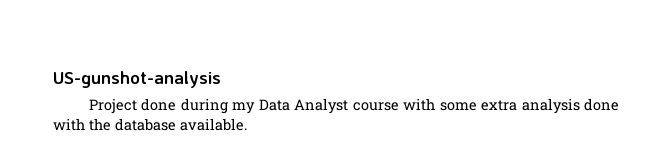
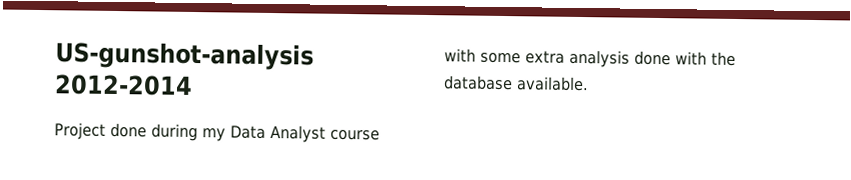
(221, 79) none -> [54,74,193,96] 2012-2014

